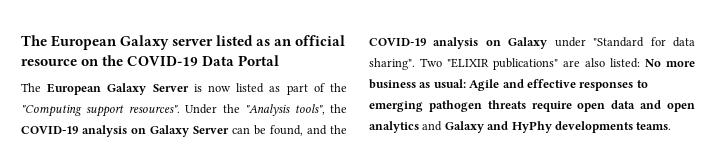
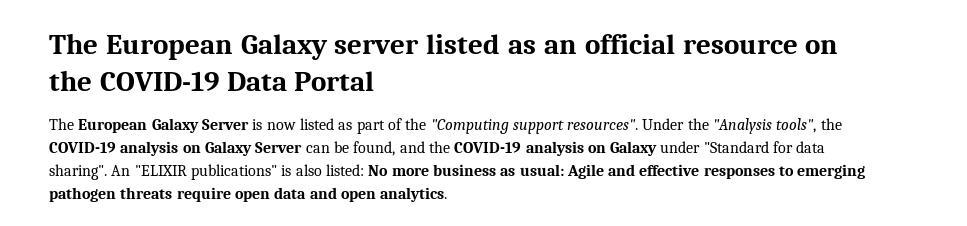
[420,58,442,67] Two -> [111,165,131,176] An
[563,60,580,67] are -> [281,165,292,176] is
[369,121,672,133] analytics and Galaxy and HyPhy developments teams. -> [380,187,448,202] analytics.

